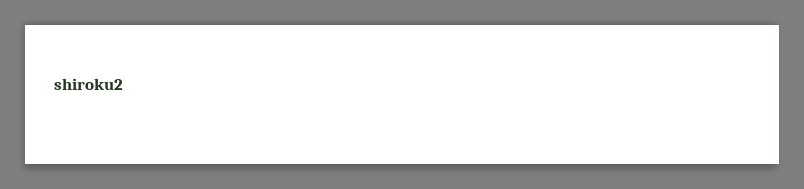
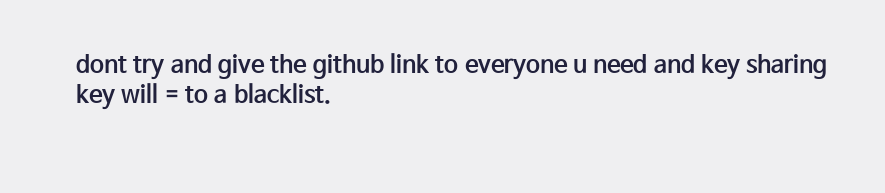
[54,78,123,90] shiroku2 -> [76,53,828,80] [76,83,331,110] dont try and give the github link to everyone u need and key sharing key will = to a blacklist.

